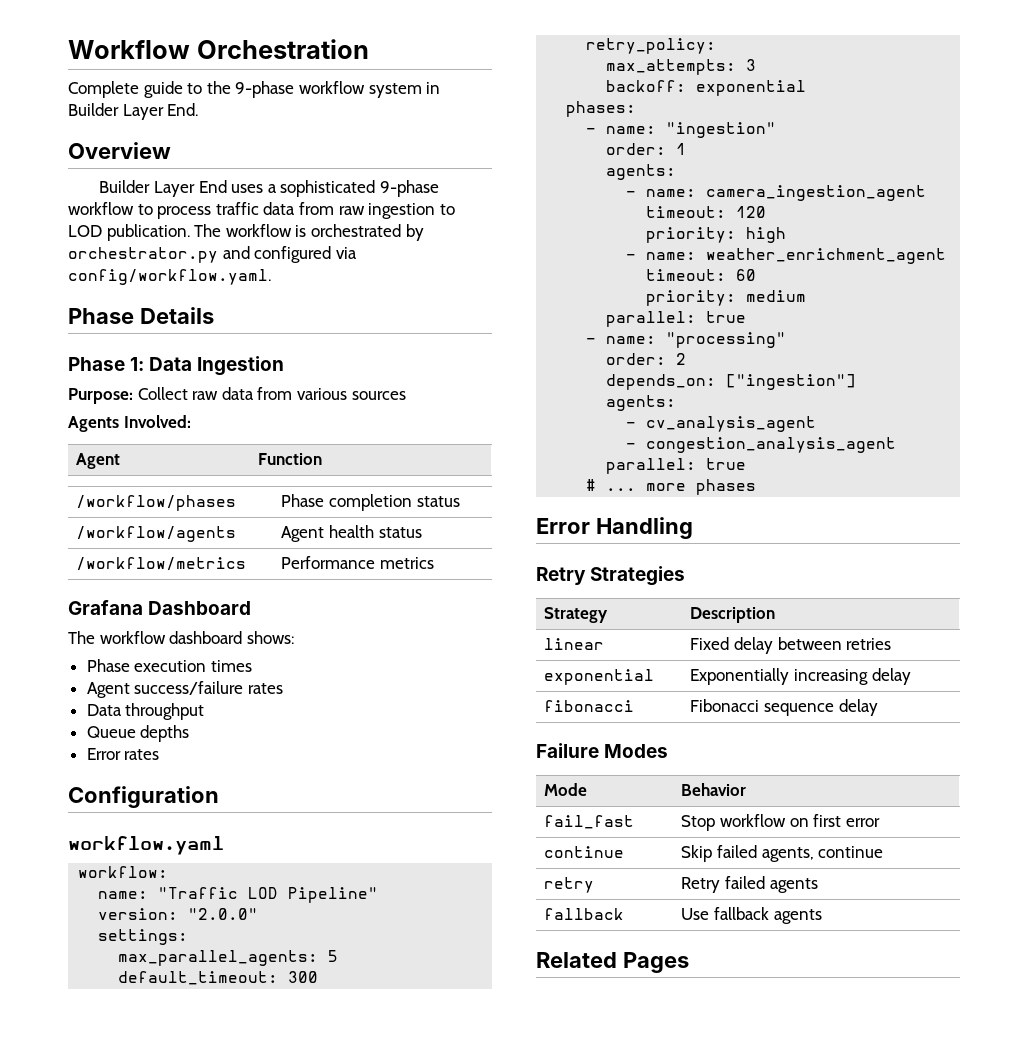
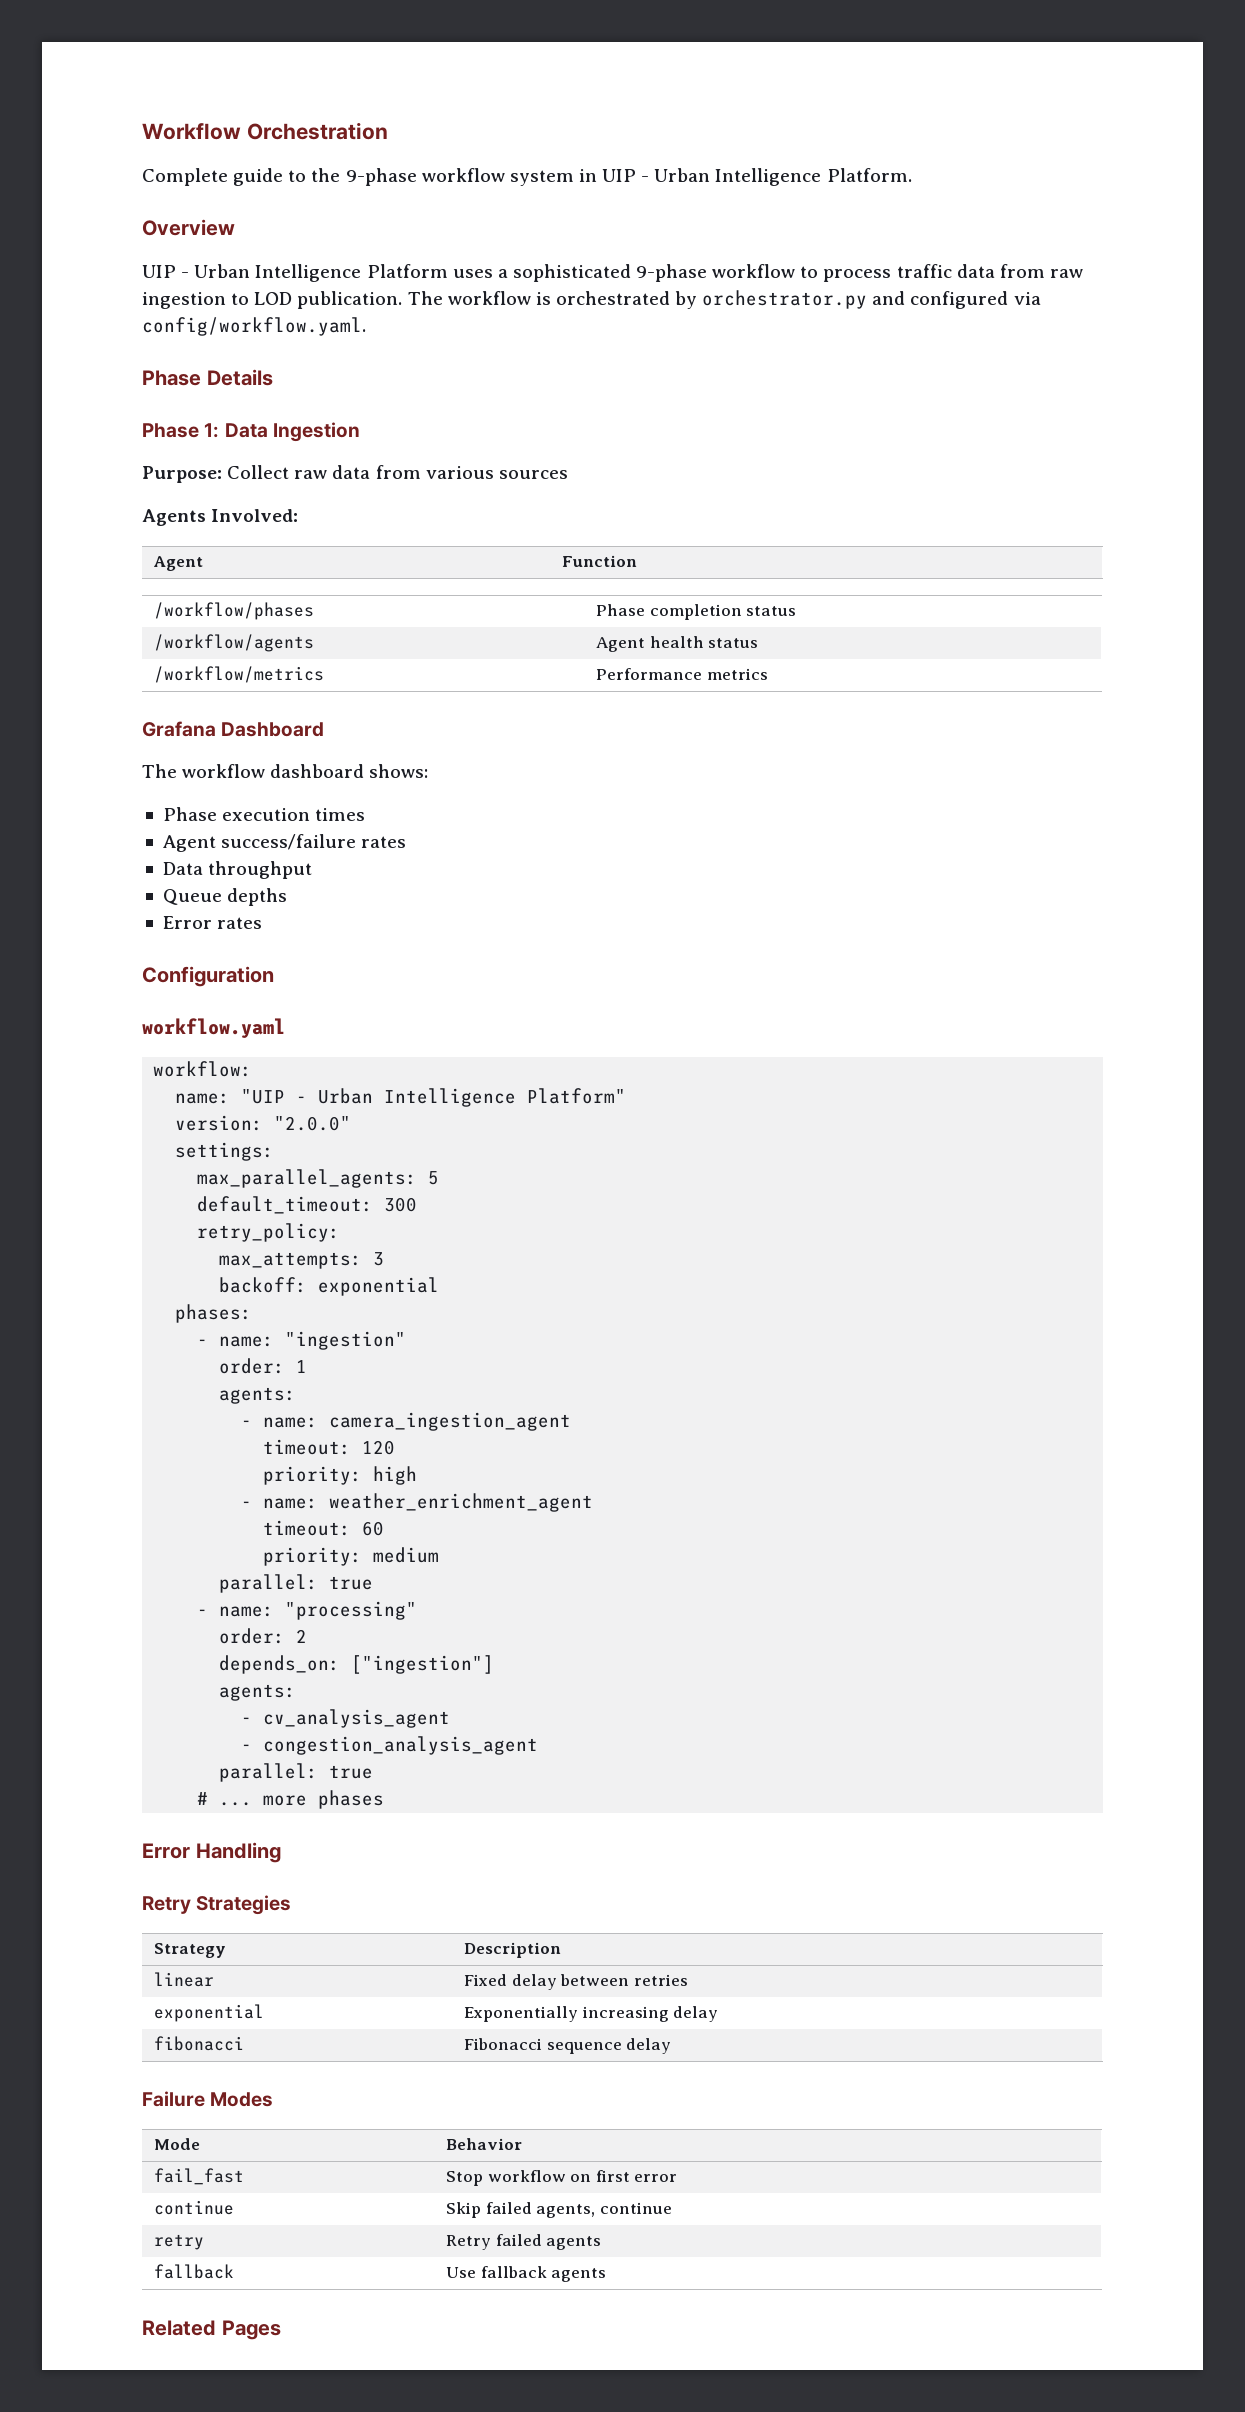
[68,103,199,120] [68,142,171,159] [99,180,227,197] Builder Layer End. // Overview // Builder Layer End -> [602,168,912,186] [142,219,235,236] [142,264,448,282] UIP - Urban Intelligence Platform. // Overview // UIP - Urban Intelligence Platform
[158,887,379,903] "Traffic LOD Pipeline" -> [241,1088,627,1107] "UIP - Urban Intelligence Platform"

